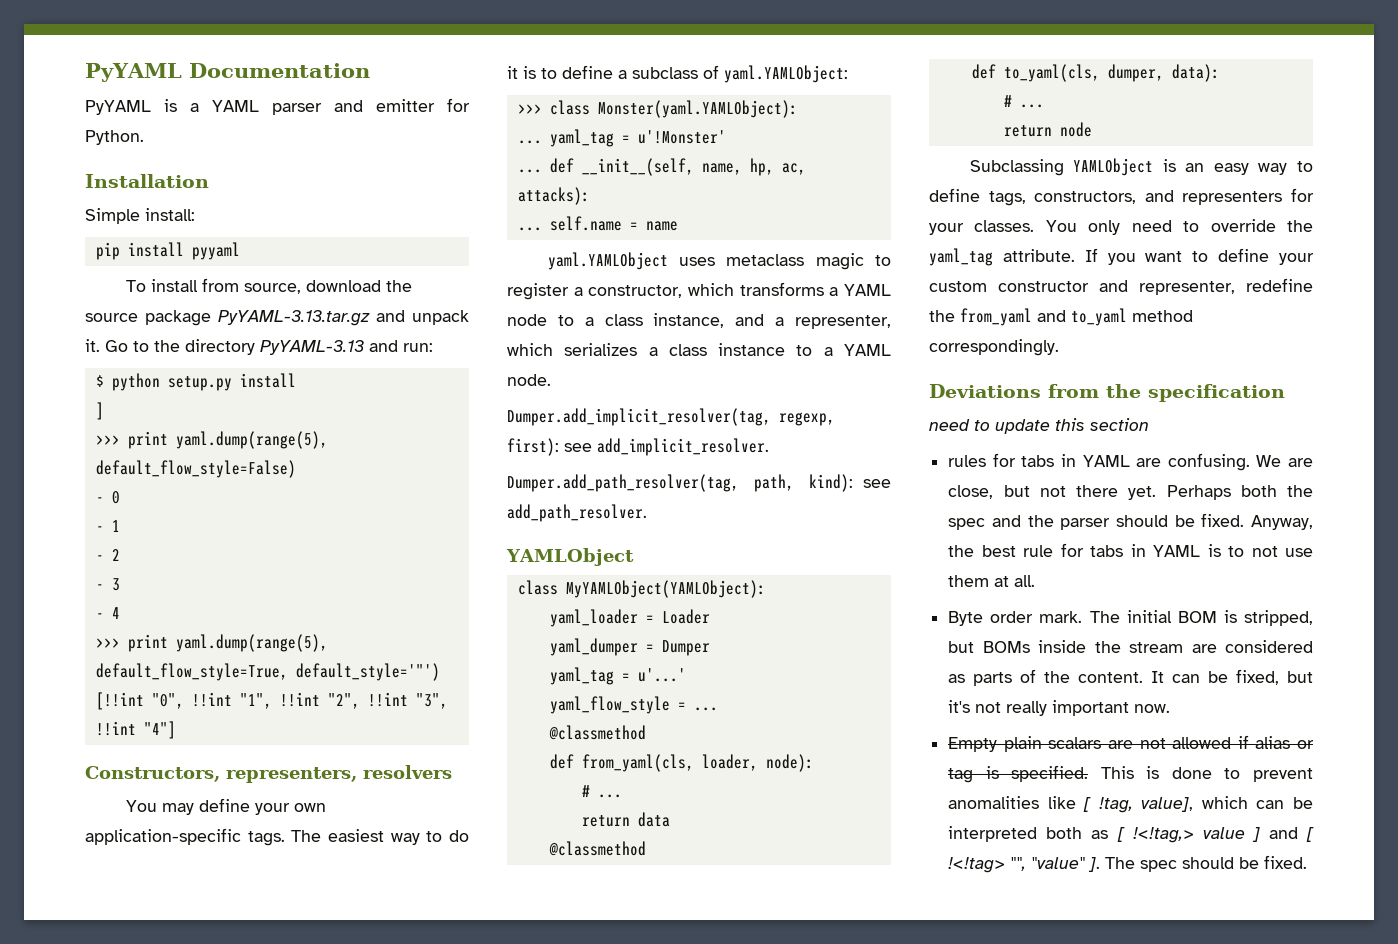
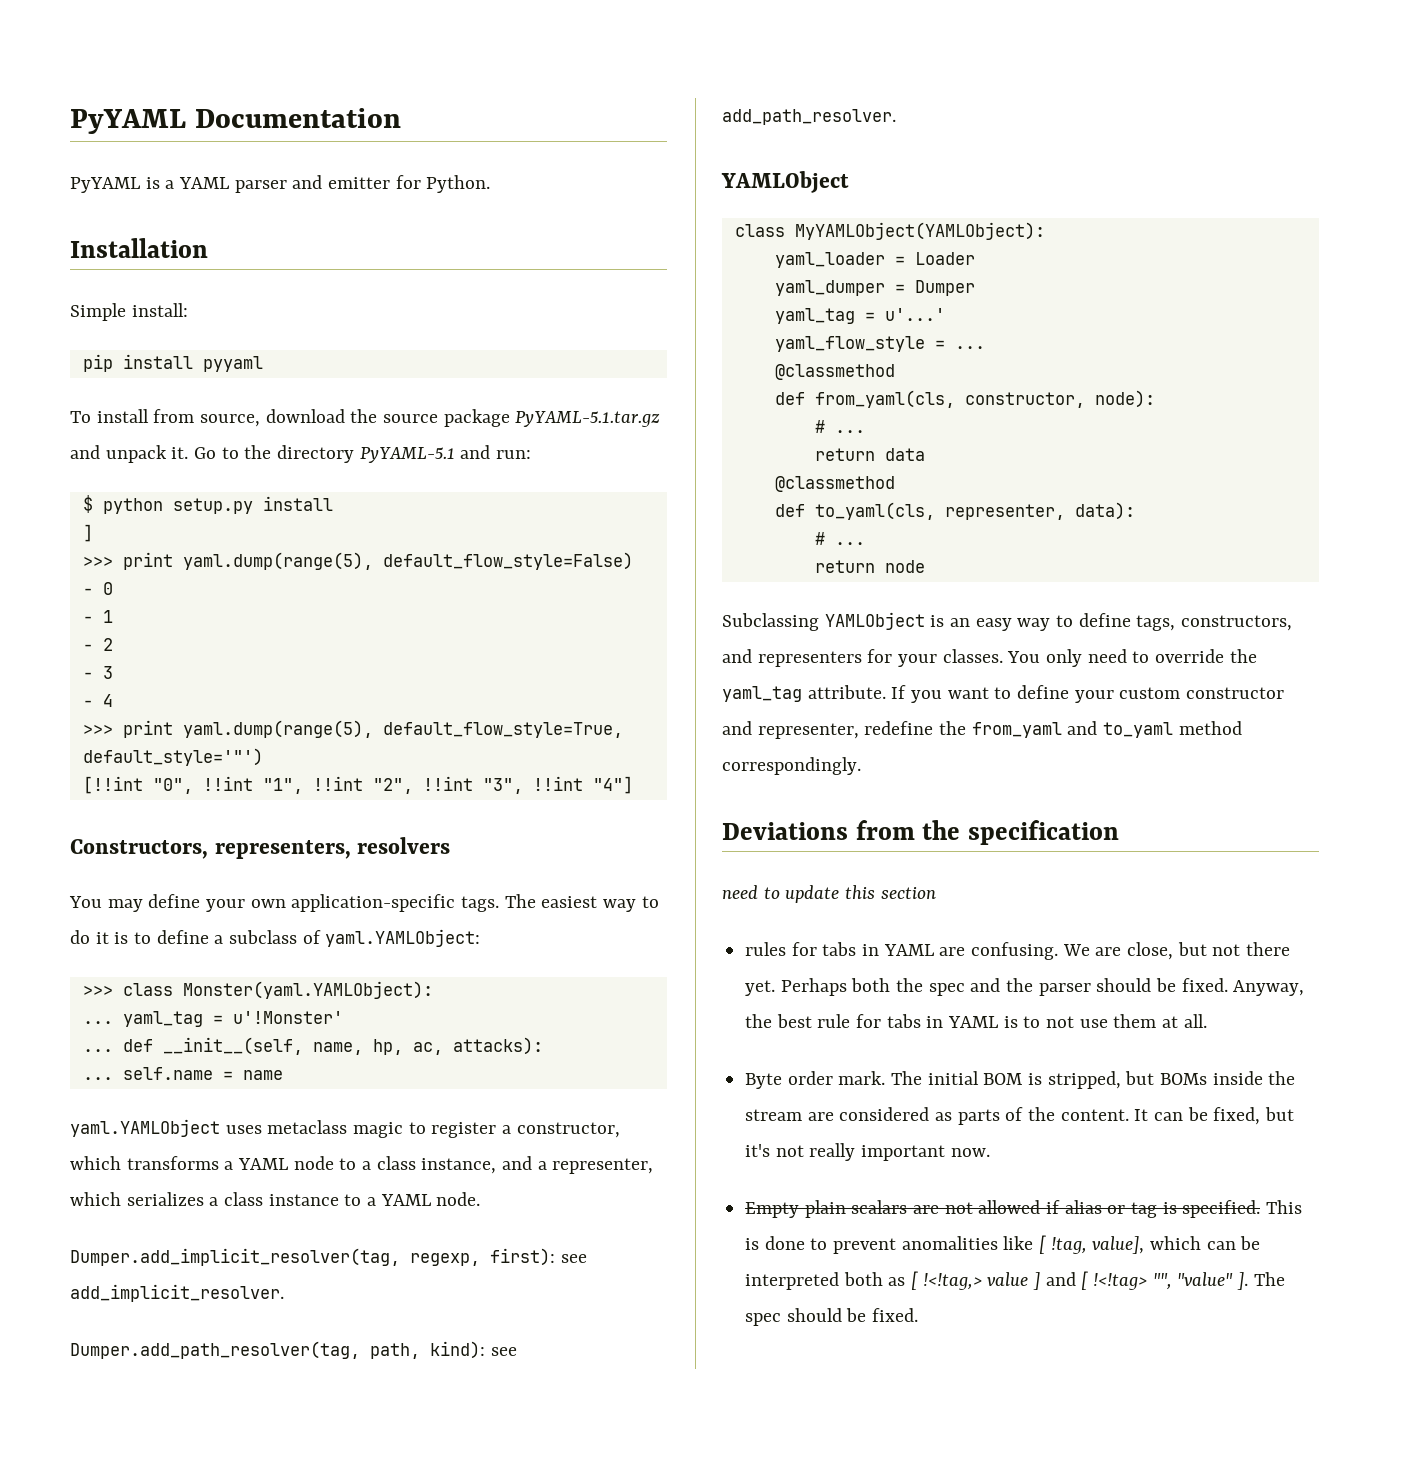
[218,310,370,326] PyYAML-3.13.tar.gz -> [515,411,661,427] PyYAML-5.1.tar.gz
[260,340,364,355] PyYAML-3.13 -> [359,447,455,463] PyYAML-5.1
[701,754,758,771] loader, -> [964,392,1085,408] constructor,
[1107,64,1164,82] dumper, -> [944,504,1065,520] representer,

